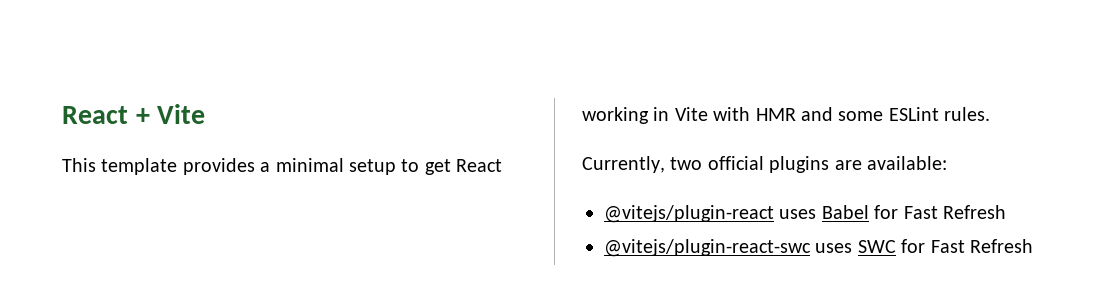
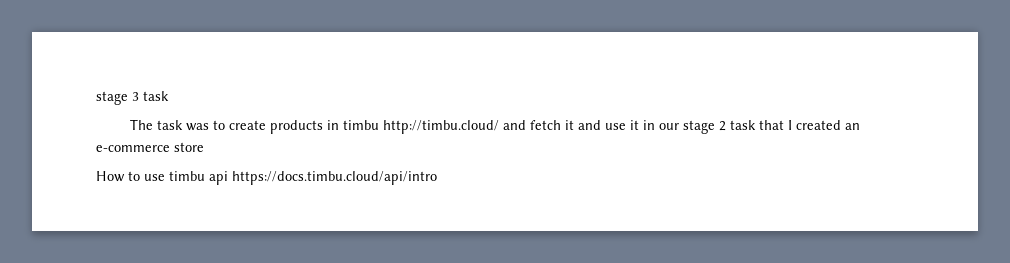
[62,104,206,124] [62,158,503,175] [582,107,991,124] [582,156,947,173] [604,205,1006,223] [604,239,1033,257] React + Vite // This template provides a minimal setup to get React working in Vite with HMR and some ESLint rules. // Currently, two official plugins are available: // @vitejs/plugin-react uses Babel for Fast Refresh // @vitejs/plugin-react-swc uses SWC for Fast Refresh -> [96,91,169,105] [130,119,861,134] [96,142,204,152] [96,171,437,185] stage 3 task // The task was to create products in timbu http://timbu.cloud/ and fetch it and use it in our stage 2 task that I created an e-commerce store // How to use timbu api https://docs.timbu.cloud/api/intro

